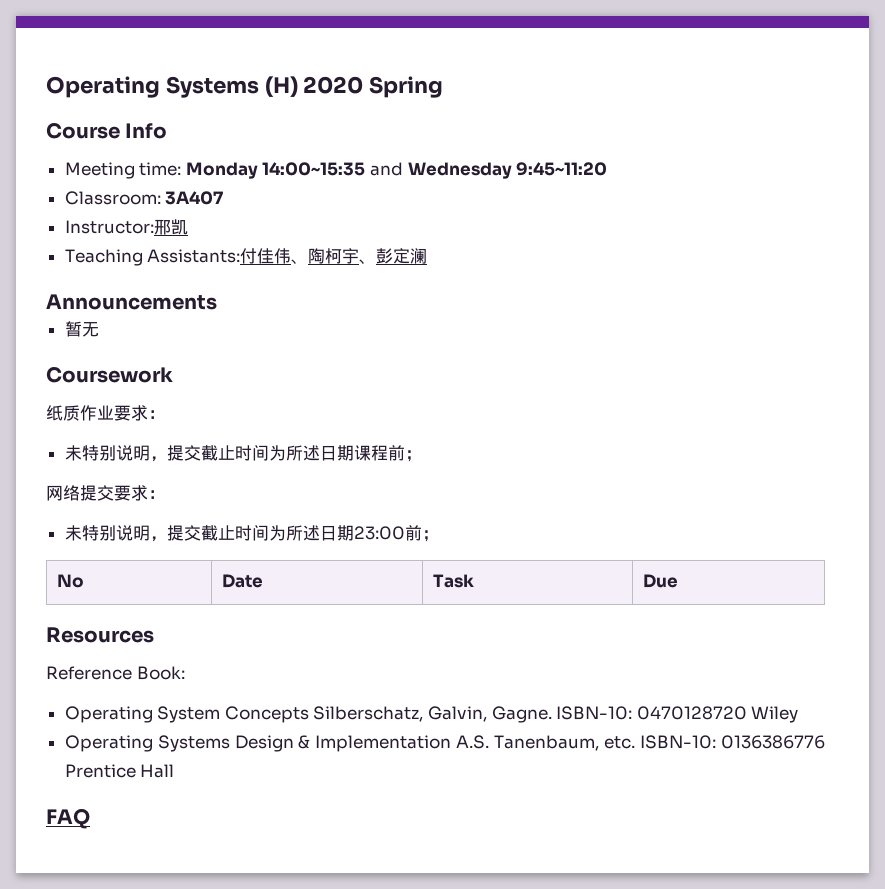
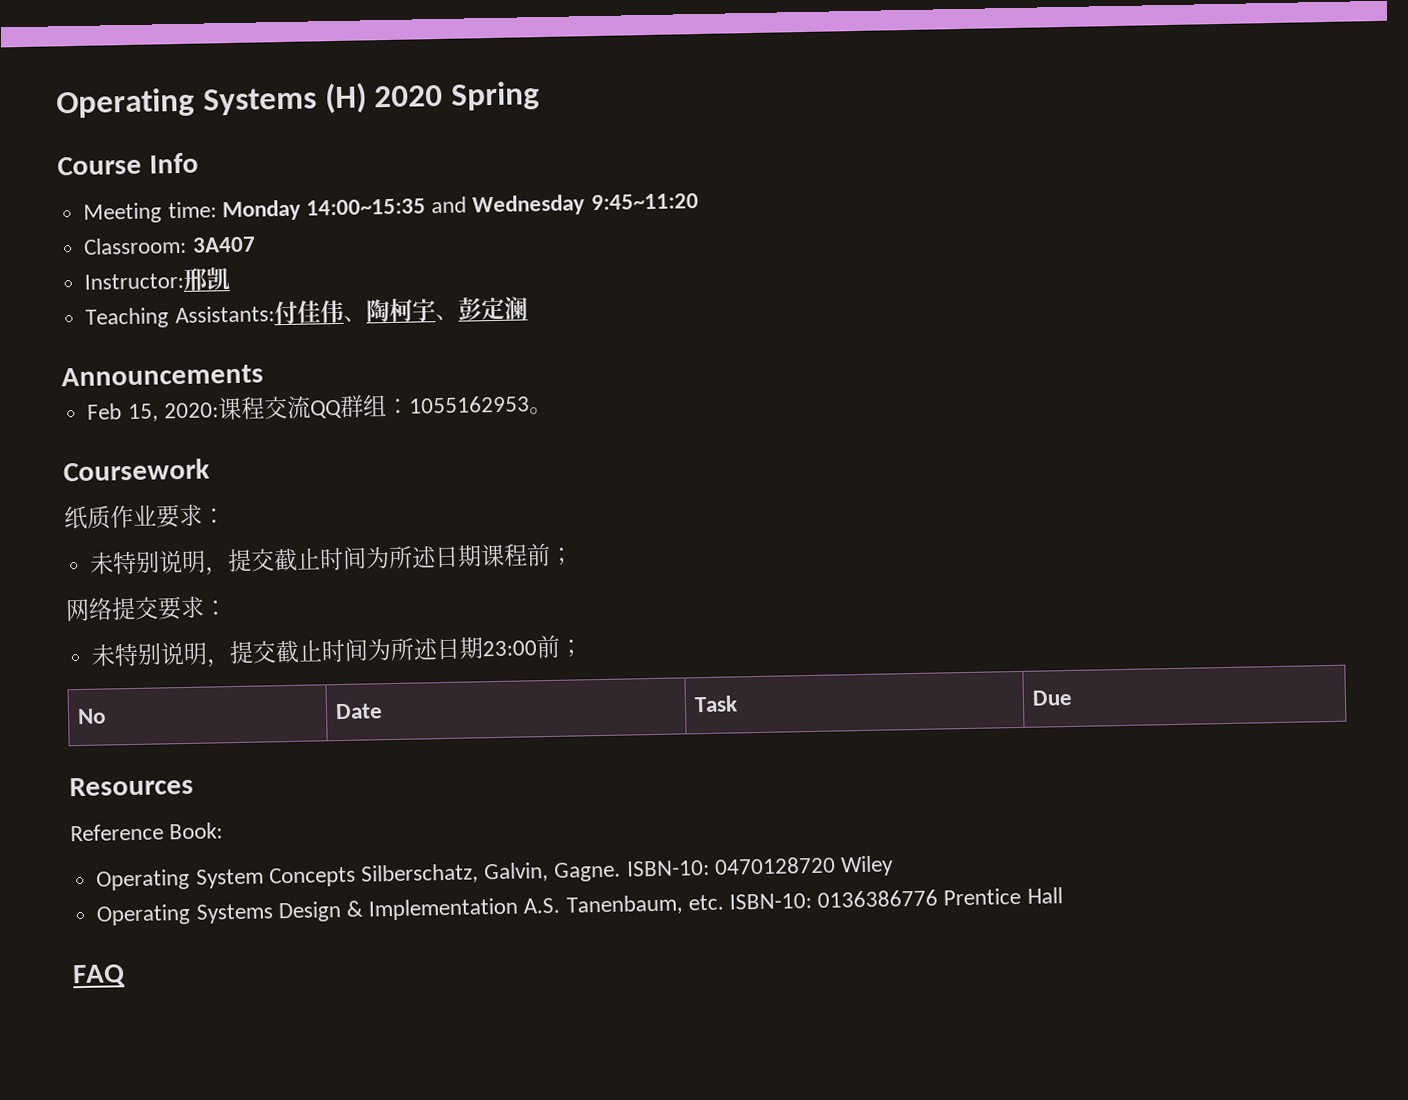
[64,321,99,337] 暂无 -> [87,394,553,423] Feb 15, 2020:课程交流QQ群组：1055162953。

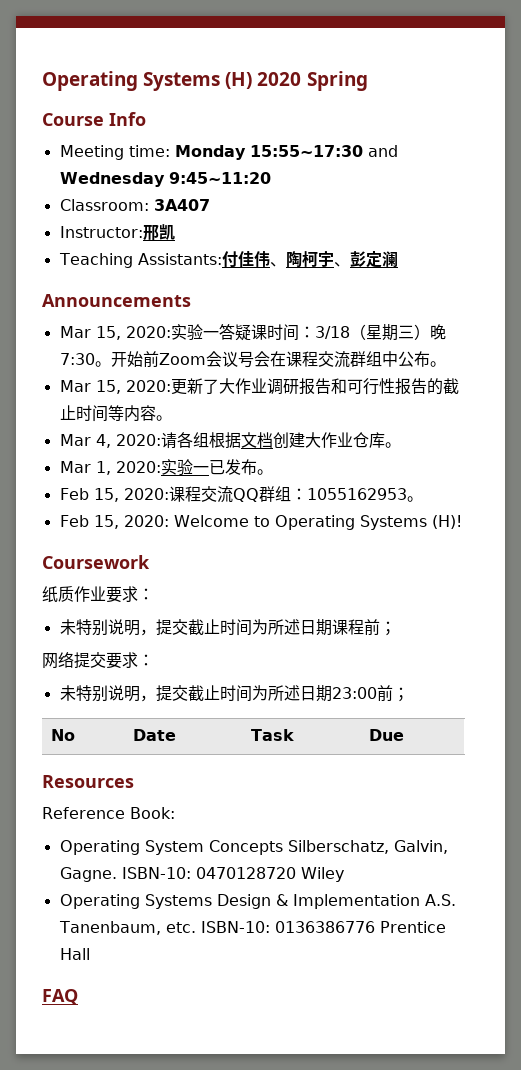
[305,198,426,216] 14:00~15:35 -> [249,145,363,157] 15:55~17:30
(264, 375) none -> [59,324,446,341] [59,351,446,368] [59,378,459,395] [59,405,172,422] [59,432,401,449] [59,459,273,475] // Mar 15, 2020:实验一答疑课时间：3/18（星期三）晚7:30。开始前Zoom会议号会在课程交流群组中公布。 // Mar 15, 2020:更新了大作业调研报告和可行性报告的截止时间等内容。 // Mar 4, 2020:请各组根据文档创建大作业仓库。 // Mar 1, 2020:实验一已发布。
(553, 410) none -> [59,515,462,530] // Feb 15, 2020: Welcome to Operating Systems (H)!

